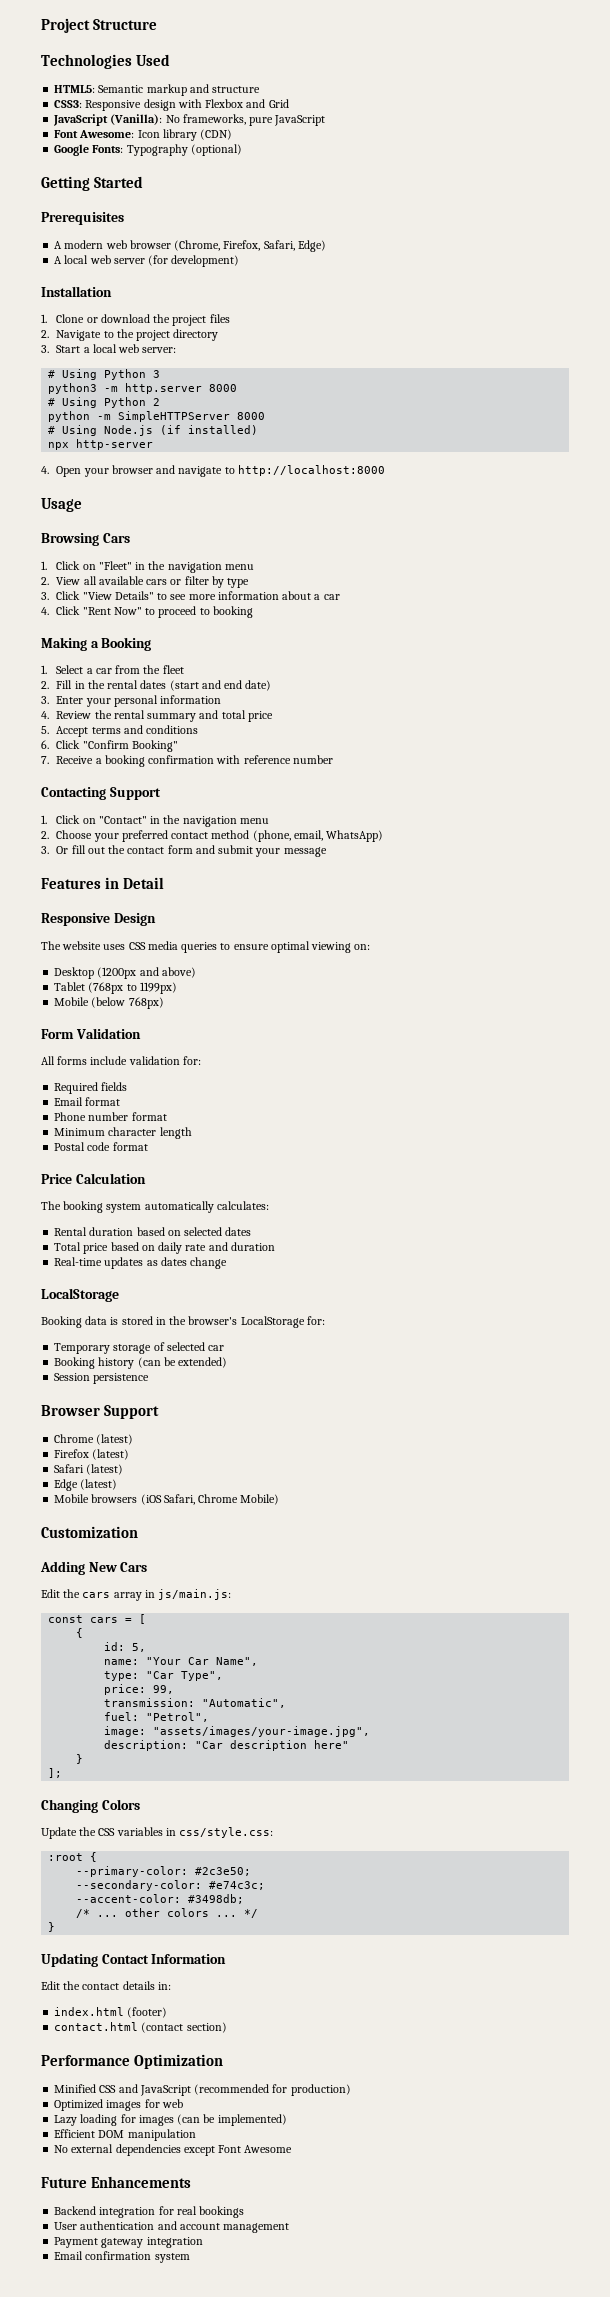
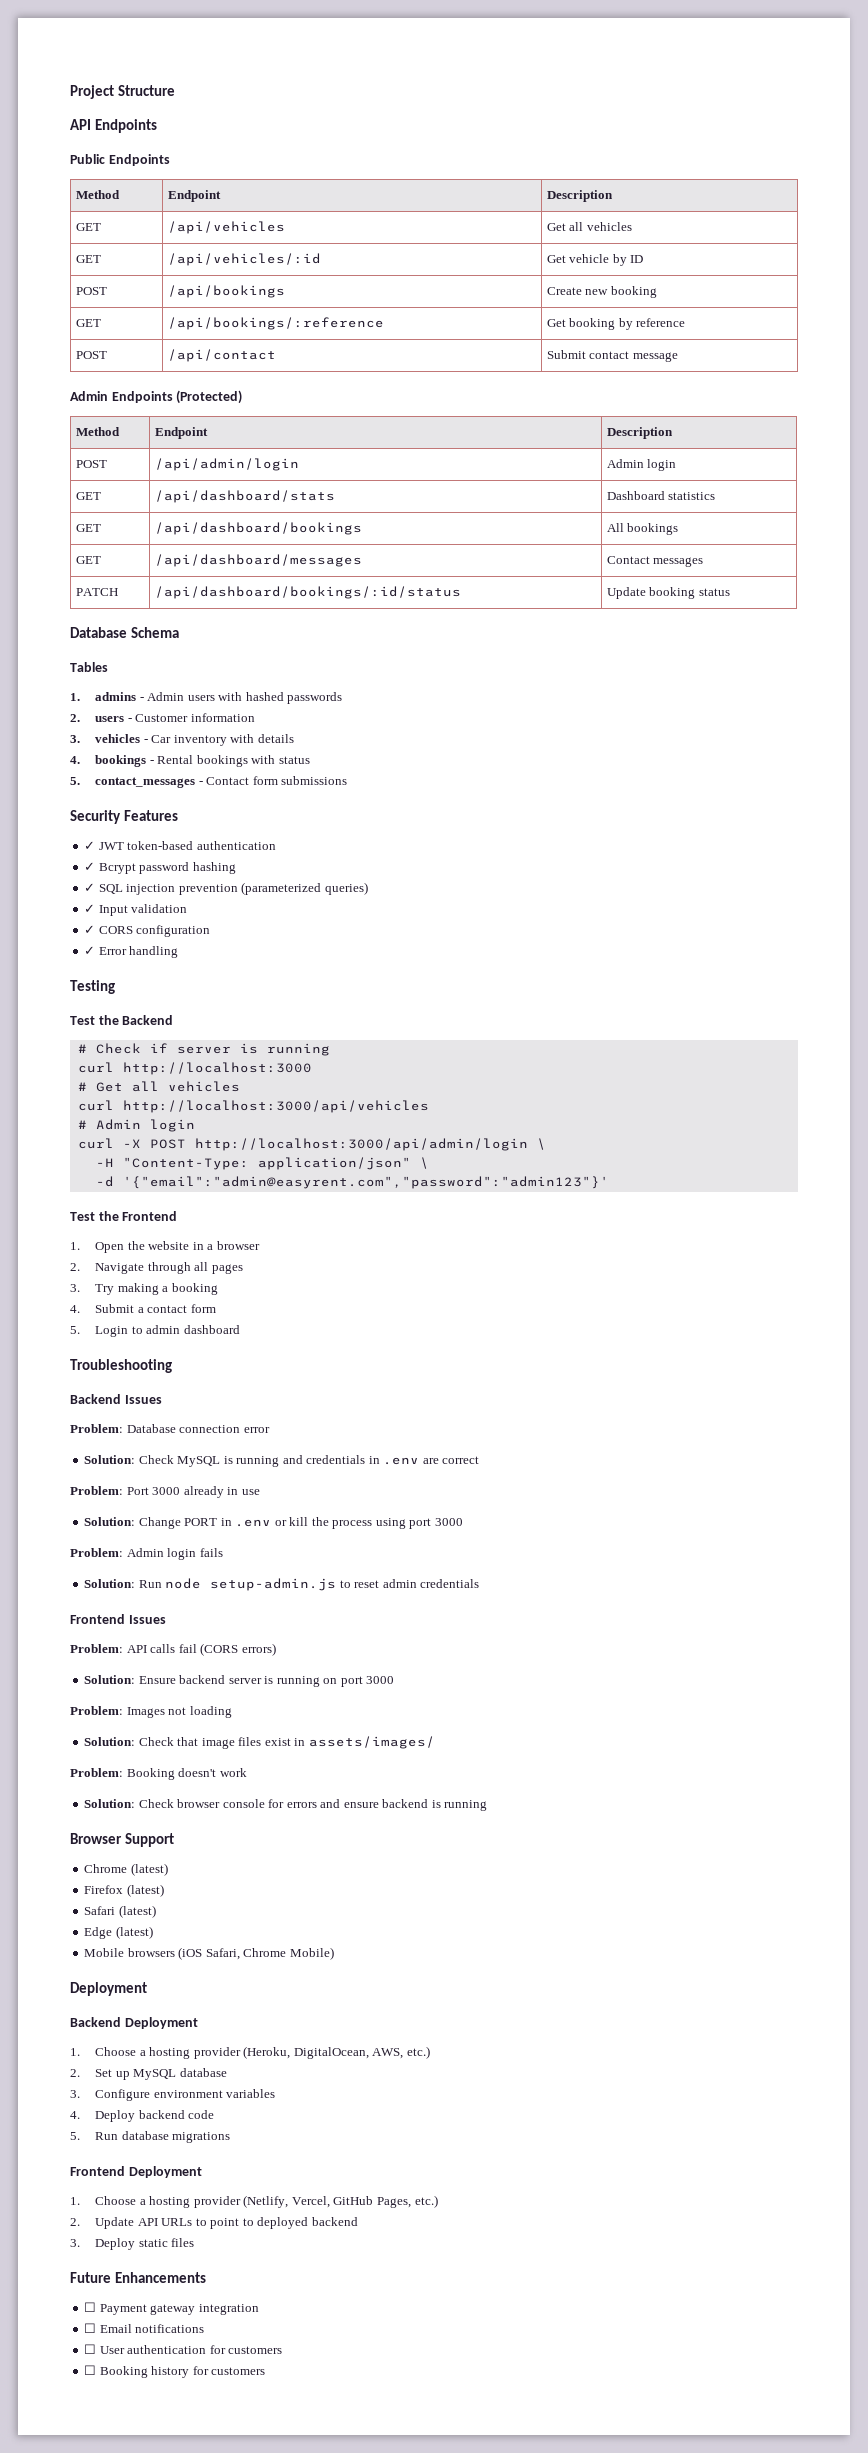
[41,54,171,69] [54,84,261,96] [54,99,289,111] [53,114,326,126] [54,129,233,141] [54,144,242,156] [41,176,144,191] [41,212,124,225] [54,240,326,252] [54,255,240,267] [41,286,112,297] [41,314,230,326] [41,329,219,341] [41,344,177,353] [48,369,161,380] [48,383,238,394] [48,397,161,408] [48,411,266,422] [48,425,259,436] [48,439,154,450] [41,465,385,477] [41,498,82,512] [41,533,130,546] [41,561,254,573] [41,576,250,588] [41,591,340,600] [41,606,253,618] [41,637,152,651] [41,665,184,674] [41,680,272,691] [41,695,222,707] [41,710,273,722] [41,725,199,737] [41,740,178,752] [41,755,333,767] [41,787,161,800] [41,815,269,827] [41,830,384,842] [41,845,327,857] [41,877,165,889] [41,913,156,926] [41,941,371,953] [54,967,196,979] [54,982,177,994] [54,997,164,1009] [41,1028,141,1039] [41,1056,201,1065] [54,1082,128,1094] [54,1097,121,1106] [54,1112,167,1121] [54,1127,192,1139] [54,1142,148,1151] [41,1173,146,1184] [41,1201,269,1213] [54,1227,252,1236] [54,1242,275,1254] [54,1257,228,1269] [41,1288,119,1302] [41,1316,325,1328] [54,1342,225,1354] [54,1357,228,1369] [54,1373,150,1384] Technologies Used // HTML5: Semantic markup and structure // CSS3: Responsive design with Flexbox and Grid // JavaScript (Vanilla): No frameworks, pure JavaScript // Font Awesome: Icon library (CDN) // Google Fonts: Typography (optional) // Getting Started // Prerequisites // A modern web browser (Chrome, Firefox, Safari, Edge) // A local web server (for development) // Installation // 1. Clone or download the project files // 2. Navigate to the project directory // 3. Start a local web server: // # Using Python 3 // python3 -m http.server 8000 // # Using Python 2 // python -m SimpleHTTPServer 8000 // # Using Node.js (if installed) // npx http-server // 4. Open your browser and navigate to http://localhost:8000 // Usage // Browsing Cars // 1. Click on "Fleet" in the navigation menu // 2. View all available cars or filter by type // 3. Click "View Details" to see more information about a car // 4. Click "Rent Now" to proceed to booking // Making a Booking // 1. Select a car from the fleet // 2. Fill in the rental dates (start and end date) // 3. Enter your personal information // 4. Review the rental summary and total price // 5. Accept terms and conditions // 6. Click "Confirm Booking" // 7. Receive a booking confirmation with reference number // Contacting Support // 1. Click on "Contact" in the navigation menu // 2. Choose your preferred contact method (phone, email, WhatsApp) // 3. Or fill out the contact form and submit your message // Features in Detail // Responsive Design // The website uses CSS media queries to ensure optimal viewing on: // Desktop (1200px and above) // Tablet (768px to 1199px) // Mobile (below 768px) // Form Validation // All forms include validation for: // Required fields // Email format // Phone number format // Minimum character length // Postal code format // Price Calculation // The booking system automatically calculates: // Rental duration based on selected dates // Total price based on daily rate and duration // Real-time updates as dates change // LocalStorage // Booking data is stored in the browser's LocalStorage for: // Temporary storage of selected car // Booking history (can be extended) // Session persistence -> [70,119,157,133] [70,154,170,166] [75,190,120,199] [167,190,221,202] [546,190,613,202] [75,223,101,231] [167,221,285,234] [546,222,632,231] [75,255,101,263] [167,253,321,266] [546,254,644,266] [75,287,107,295] [167,285,285,298] [546,286,657,298] [75,319,101,327] [167,317,384,330] [546,318,686,330] [75,351,107,359] [167,349,276,362] [546,350,678,362] [70,390,243,404] [75,427,120,436] [154,427,208,439] [606,427,673,439] [75,460,107,468] [154,458,299,471] [606,459,677,471] [75,492,101,500] [154,490,335,503] [606,491,716,500] [75,524,101,532] [154,522,362,535] [606,523,679,535] [75,556,101,564] [154,554,362,567] [606,556,704,567] [75,588,118,596] [154,586,461,599] [606,587,730,599] [70,627,179,638] [70,662,108,672] [70,692,343,704] [70,713,255,722] [70,734,294,746] [70,755,310,767] [70,776,348,788] [70,810,178,824] [84,841,276,850] [84,862,236,874] [84,882,368,895] [84,904,188,916] [84,925,211,937] [84,946,179,958] [70,980,115,994] [70,1015,174,1025] [77,1043,330,1056] [77,1062,312,1075] [77,1081,240,1092] [77,1100,429,1113] [77,1119,195,1132] [77,1138,546,1151] [95,1157,429,1170] [95,1176,609,1189] [70,1211,178,1221] [70,1241,260,1253] [70,1262,243,1274] [70,1283,218,1295] [70,1304,216,1313] [70,1325,240,1337] [70,1359,172,1373] [70,1394,162,1404] [70,1424,270,1433] [84,1455,480,1467] [70,1486,260,1498] [84,1517,463,1529] [70,1548,223,1560] [84,1578,480,1591] [70,1614,166,1624] [70,1643,276,1656] [84,1675,395,1687] [70,1706,232,1718] [84,1736,435,1749] [70,1768,247,1780] [84,1799,488,1811] API Endpoints // Public Endpoints // Method | Endpoint | Description // GET | /api/vehicles | Get all vehicles // GET | /api/vehicles/:id | Get vehicle by ID // POST | /api/bookings | Create new booking // GET | /api/bookings/:reference | Get booking by reference // POST | /api/contact | Submit contact message // Admin Endpoints (Protected) // Method | Endpoint | Description // POST | /api/admin/login | Admin login // GET | /api/dashboard/stats | Dashboard statistics // GET | /api/dashboard/bookings | All bookings // GET | /api/dashboard/messages | Contact messages // PATCH | /api/dashboard/bookings/:id/status | Update booking status // Database Schema // Tables // 1. admins - Admin users with hashed passwords // 2. users - Customer information // 3. vehicles - Car inventory with details // 4. bookings - Rental bookings with status // 5. contact_messages - Contact form submissions // Security Features // ✓ JWT token-based authentication // ✓ Bcrypt password hashing // ✓ SQL injection prevention (parameterized queries) // ✓ Input validation // ✓ CORS configuration // ✓ Error handling // Testing // Test the Backend // # Check if server is running // curl http://localhost:3000 // # Get all vehicles // curl http://localhost:3000/api/vehicles // # Admin login // curl -X POST http://localhost:3000/api/admin/login \ // -H "Content-Type: application/json" \ // -d '{"email":"admin@easyrent.com","password":"admin123"}' // Test the Frontend // 1. Open the website in a browser // 2. Navigate through all pages // 3. Try making a booking // 4. Submit a contact form // 5. Login to admin dashboard // Troubleshooting // Backend Issues // Problem: Database connection error // Solution: Check MySQL is running and credentials in .env are correct // Problem: Port 3000 already in use // Solution: Change PORT in .env or kill the process using port 3000 // Problem: Admin login fails // Solution: Run node setup-admin.js to reset admin credentials // Frontend Issues // Problem: API calls fail (CORS errors) // Solution: Ensure backend server is running on port 3000 // Problem: Images not loading // Solution: Check that image files exist in assets/images/ // Problem: Booking doesn't work // Solution: Check browser console for errors and ensure backend is running
[41,1526,138,1538] [40,1561,148,1575] [41,1589,232,1601] [48,1614,147,1624] [76,1628,84,1638] [104,1642,147,1652] [104,1657,259,1666] [104,1671,224,1681] [104,1684,175,1695] [104,1698,287,1708] [104,1712,210,1722] [104,1726,371,1737] [104,1740,350,1751] [76,1754,84,1764] [48,1768,63,1778] [41,1799,140,1813] [41,1827,274,1839] [48,1852,98,1862] [76,1866,252,1877] [76,1880,266,1891] [76,1894,245,1904] [76,1908,259,1918] [48,1922,56,1932] [41,1953,227,1967] [41,1981,171,1990] [54,2007,168,2018] [54,2022,227,2033] [41,2054,224,2069] [54,2084,351,2096] [54,2099,183,2111] [54,2114,287,2126] [54,2129,196,2141] [54,2144,293,2156] [41,2176,192,2188] [54,2206,245,2218] [54,2221,290,2233] [54,2237,203,2248] [54,2251,190,2263] Customization // Adding New Cars // Edit the cars array in js/main.js: // const cars = [ // { // id: 5, // name: "Your Car Name", // type: "Car Type", // price: 99, // transmission: "Automatic", // fuel: "Petrol", // image: "assets/images/your-image.jpg", // description: "Car description here" // } // ]; // Changing Colors // Update the CSS variables in css/style.css: // :root { // --primary-color: #2c3e50; // --secondary-color: #e74c3c; // --accent-color: #3498db; // /* ... other colors ... */ // } // Updating Contact Information // Edit the contact details in: // index.html (footer) // contact.html (contact section) // Performance Optimization // Minified CSS and JavaScript (recommended for production) // Optimized images for web // Lazy loading for images (can be implemented) // Efficient DOM manipulation // No external dependencies except Font Awesome // Future Enhancements // Backend integration for real bookings // User authentication and account management // Payment gateway integration // Email confirmation system -> [70,1982,147,1996] [70,2017,198,2029] [70,2046,430,2059] [70,2068,227,2080] [70,2089,276,2101] [70,2110,215,2122] [70,2131,231,2143] [70,2166,202,2178] [70,2195,438,2208] [70,2217,358,2229] [70,2238,195,2250] [70,2272,206,2283] [84,2302,259,2315] [84,2323,205,2333] [84,2344,283,2354] [84,2365,266,2378] Deployment // Backend Deployment // 1. Choose a hosting provider (Heroku, DigitalOcean, AWS, etc.) // 2. Set up MySQL database // 3. Configure environment variables // 4. Deploy backend code // 5. Run database migrations // Frontend Deployment // 1. Choose a hosting provider (Netlify, Vercel, GitHub Pages, etc.) // 2. Update API URLs to point to deployed backend // 3. Deploy static files // Future Enhancements // ☐ Payment gateway integration // ☐ Email notifications // ☐ User authentication for customers // ☐ Booking history for customers

